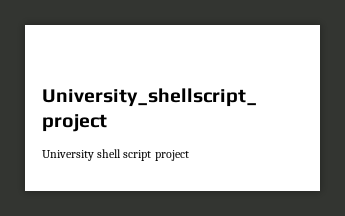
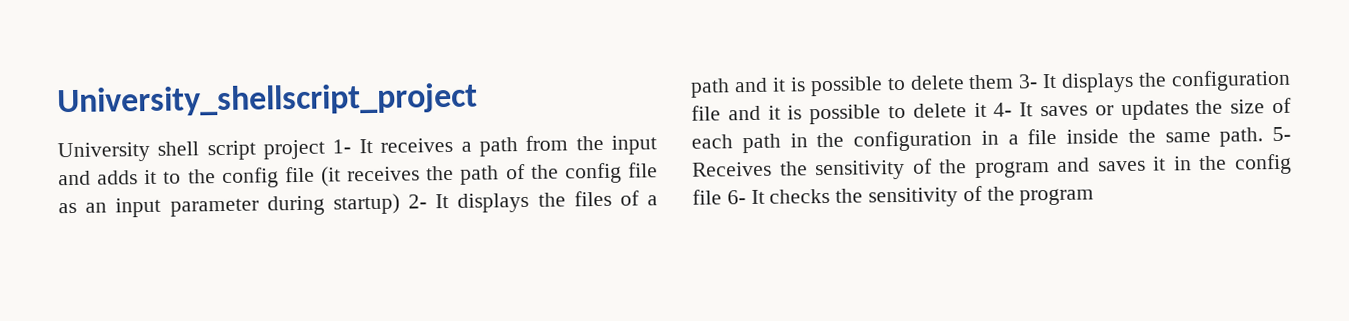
(189, 155) none -> [332,135,658,157] [58,162,659,189] [58,190,658,218] [690,69,1291,98] [691,97,1292,125] [691,126,1291,154] [692,153,1292,181] [692,185,1095,208] 1- It receives a path from the input and adds it to the config file (it receives the path of the config file as an input parameter during startup) 2- It displays the files of a path and it is possible to delete them 3- It displays the configuration file and it is possible to delete it 4- It saves or updates the size of each path in the configuration in a file inside the same path. 5- Receives the sensitivity of the program and saves it in the config file 6- It checks the sensitivity of the program

